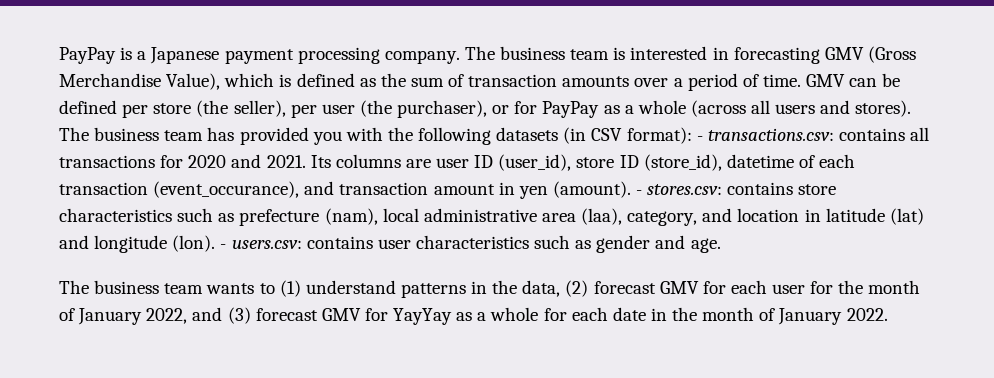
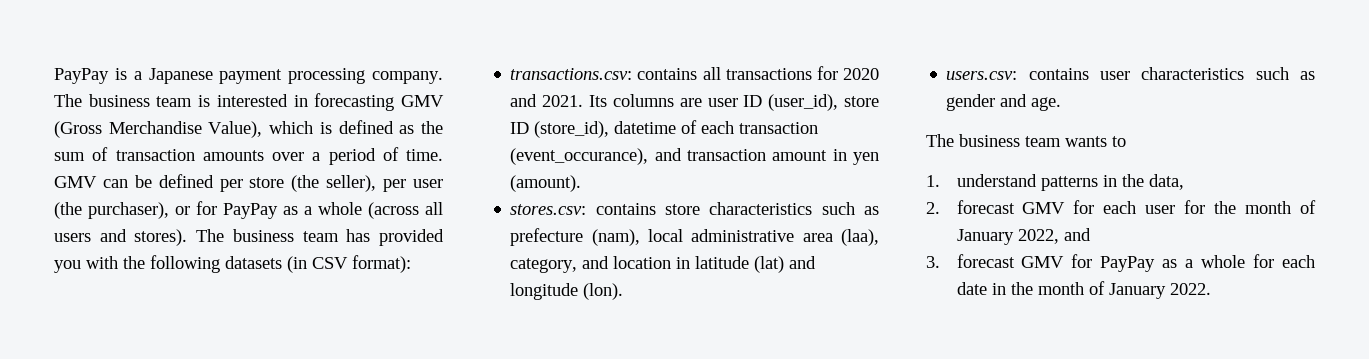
[696,136,703,141] - -> (411, 264) //
[636,190,643,195] - -> (582, 183) //
[220,244,227,249] - -> (624, 291) //
[279,280,301,297] (1) -> [926,175,940,187] // 1.
[565,280,589,297] (2) -> [926,202,940,214] // 2.
[227,307,453,325] (3) forecast GMV for YayYay -> [926,254,1156,272] // 3. forecast GMV for PayPay

